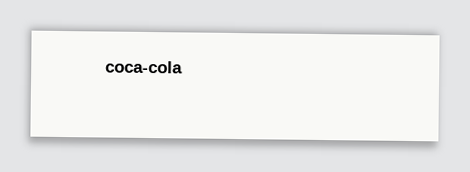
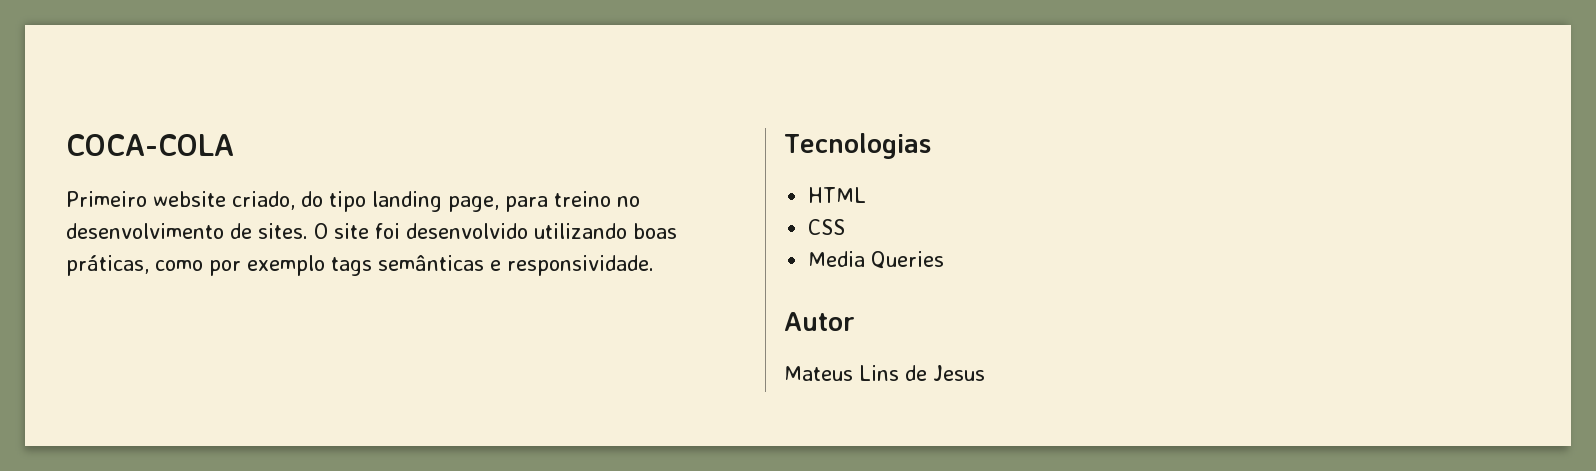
[105,60,183,74] coca-cola -> [66,134,234,156] [66,191,640,212] [66,223,677,239] [66,255,654,276] [784,133,931,159] [808,187,867,203] [808,219,846,235] [808,251,945,269] [784,312,855,331] [784,365,985,381] COCA-COLA // Primeiro website criado, do tipo landing page, para treino no desenvolvimento de sites. O site foi desenvolvido utilizando boas práticas, como por exemplo tags semânticas e responsividade. // Tecnologias // HTML // CSS // Media Queries // Autor // Mateus Lins de Jesus

